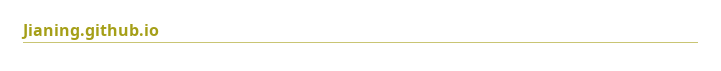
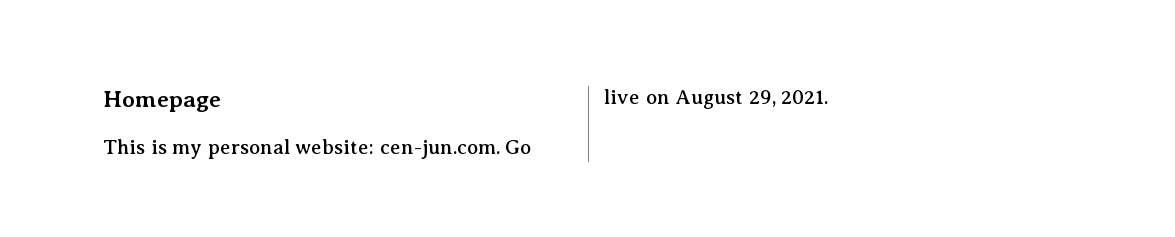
[21,24,159,40] Jianing.github.io -> [103,91,221,112] [103,139,532,159] [604,89,829,109] Homepage // This is my personal website: cen-jun.com. Go live on August 29, 2021.

